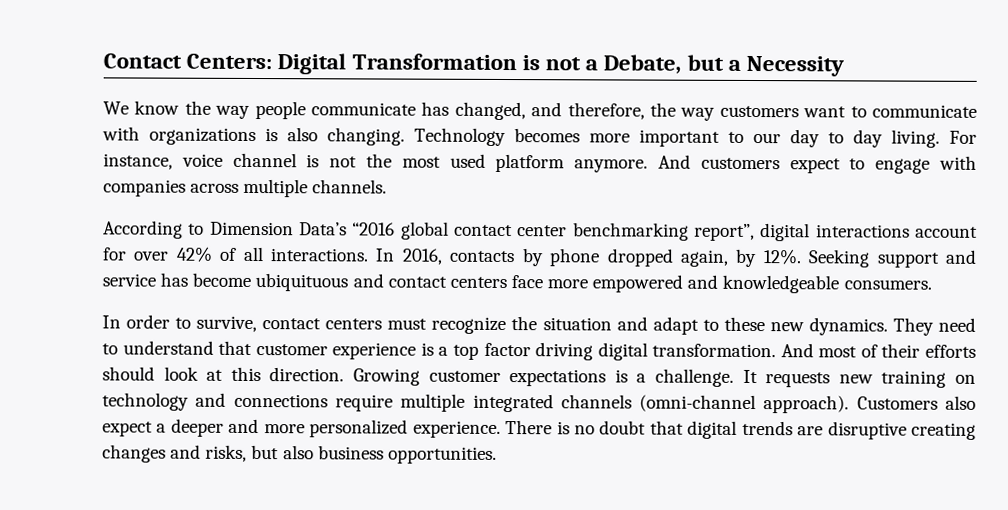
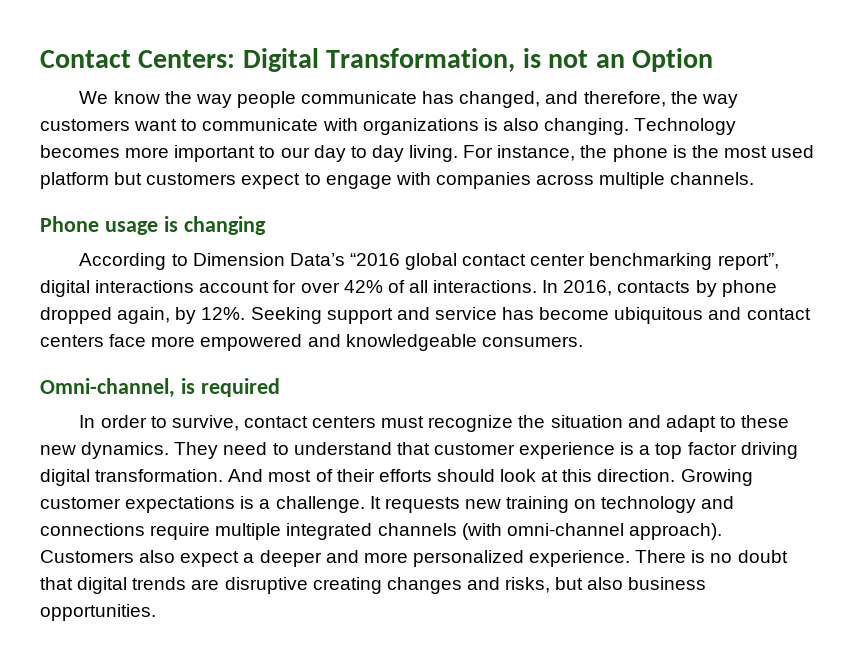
[351,53,845,77] Transformation is not a Debate, but a Necessity -> [326,48,713,72] Transformation, is not an Option
[181,152,358,168] voice channel is not -> [580,145,687,162] the phone is
[574,154,691,173] anymore. And -> [114,172,143,185] but
(388, 186) none -> [40,216,266,235] // Phone usage is changing
[255,273,349,292] ubiquituous -> [614,307,704,324] ubiquitous
(932, 284) none -> [40,378,280,398] // Omni-channel, is required
[639,394,757,413] (omni-channel -> [461,523,624,540] (with omni-channel

